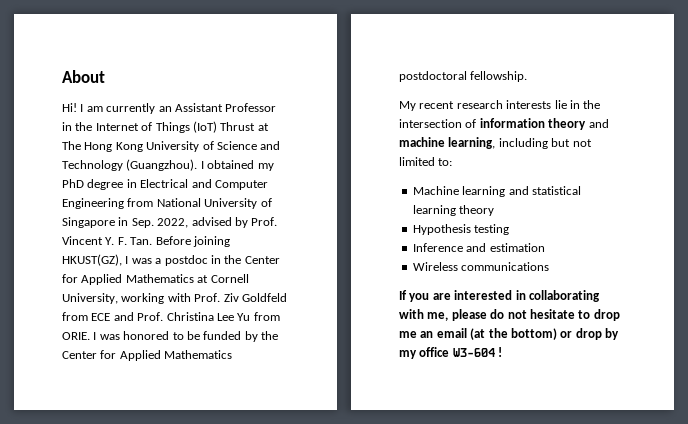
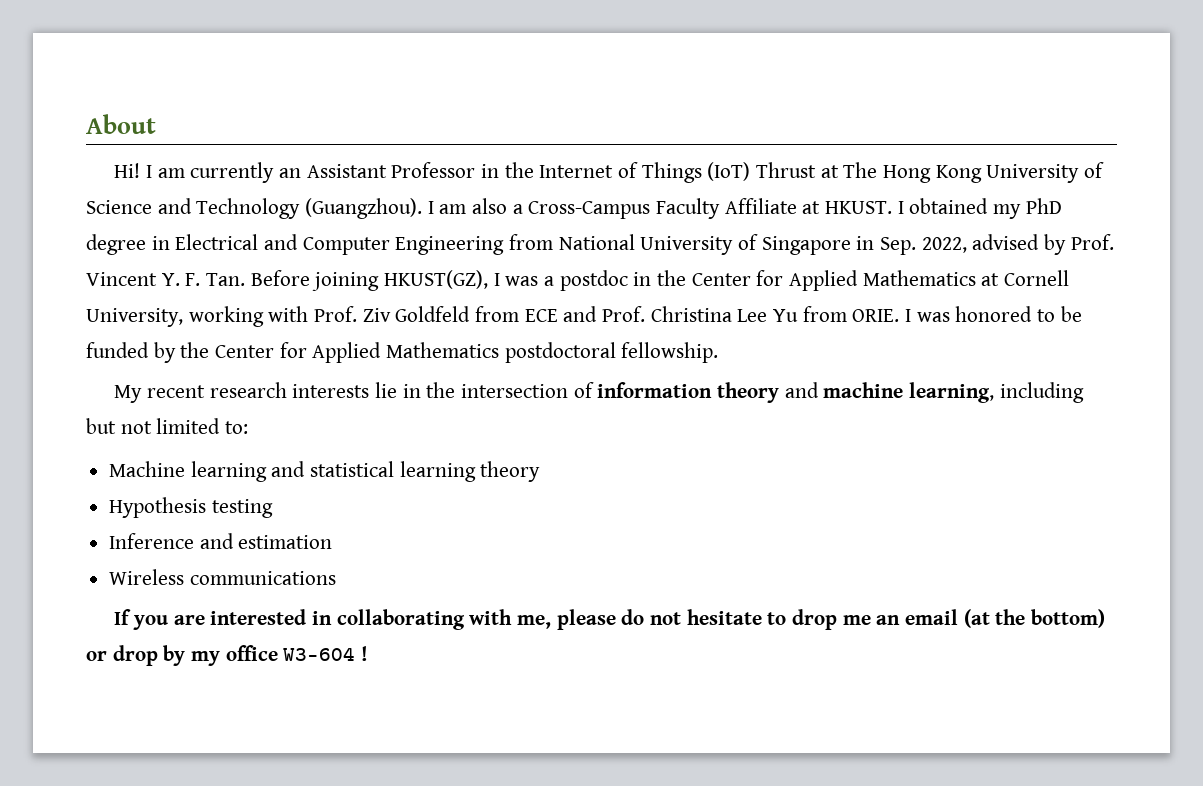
(204, 165) none -> [439,198,904,219] am also a Cross-Campus Faculty Affiliate at HKUST. I

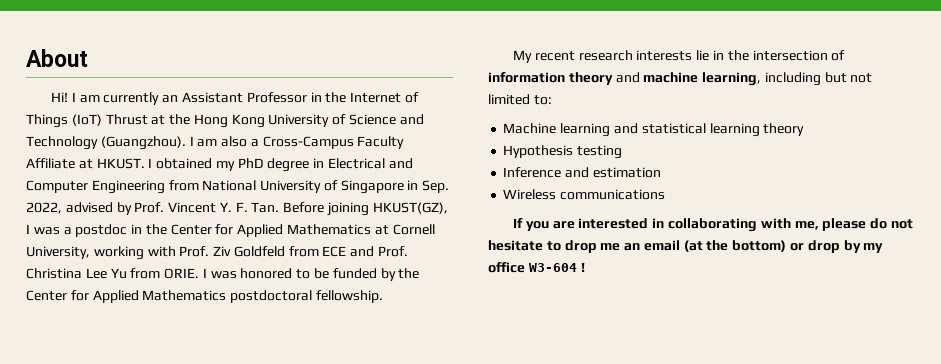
[843,162,878,178] The -> [169,114,191,125] the

